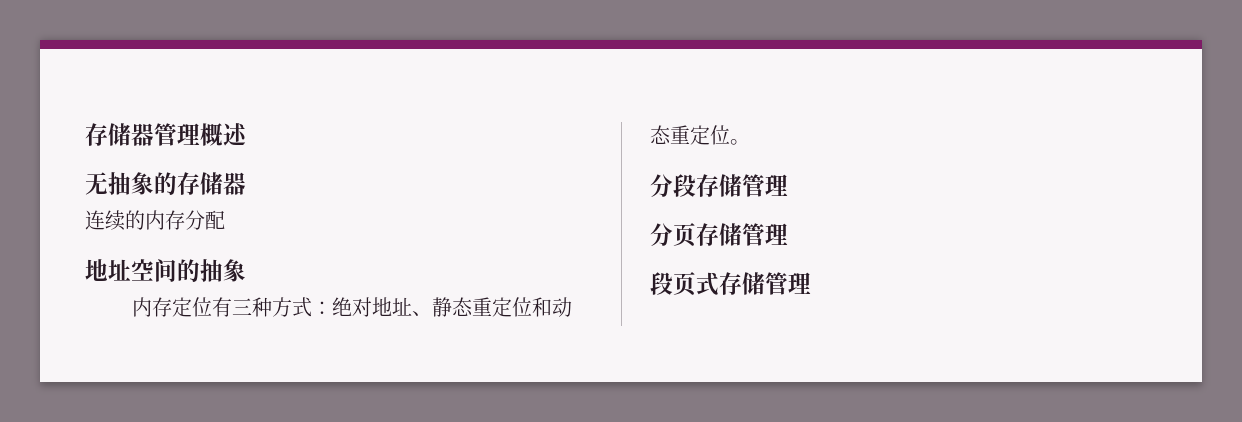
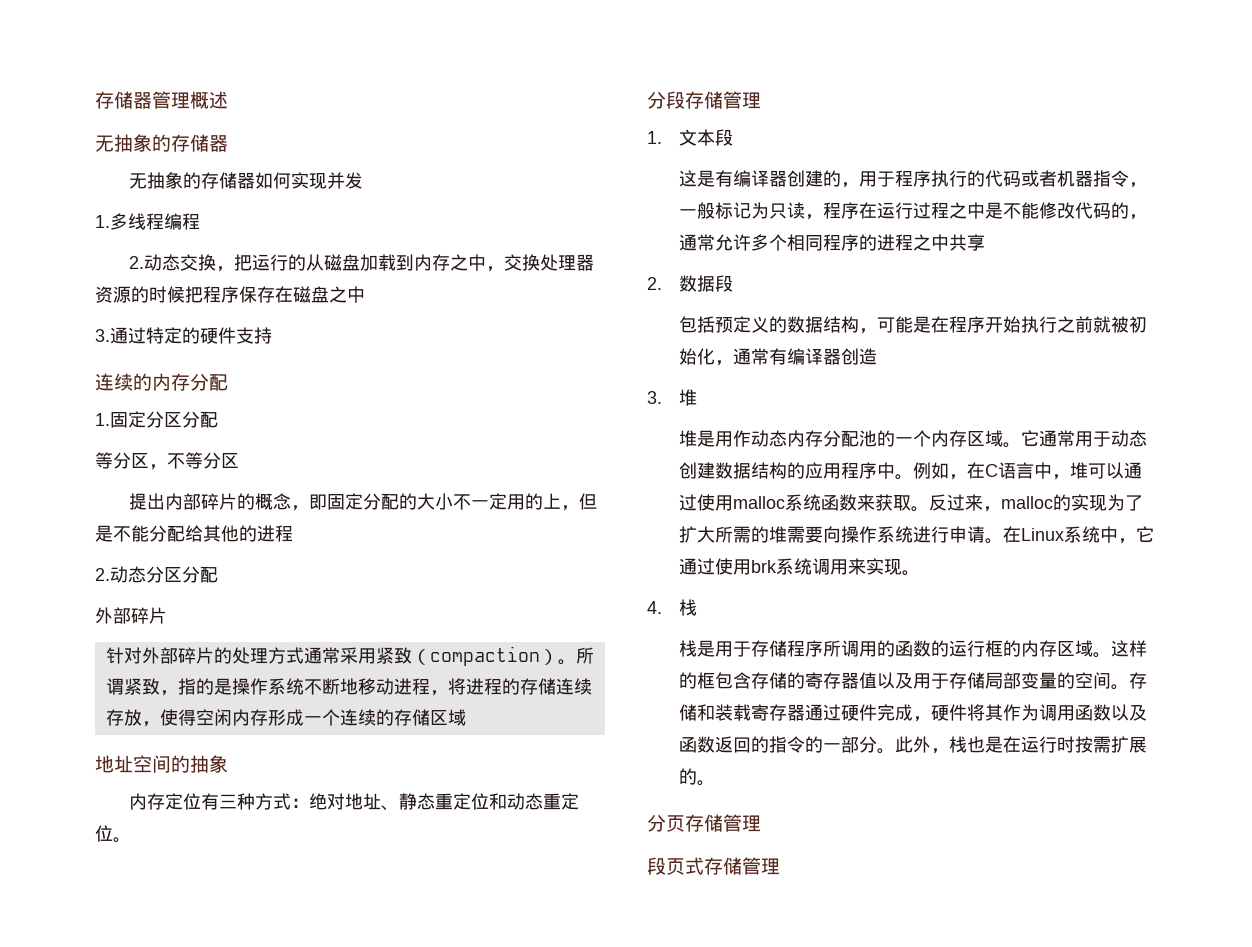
[85,210,225,231] 连续的内存分配 -> [128,172,363,189] [95,213,200,230] [128,254,594,272] [95,286,365,303] [95,327,272,344] [95,373,228,391] [95,411,218,428] [95,452,239,470] [128,493,597,511] [95,525,293,542] [95,566,218,583] [95,607,167,624] [105,646,594,666] [105,678,592,696] [105,709,466,727] 无抽象的存储器如何实现并发 // 1.多线程编程 // 2.动态交换，把运行的从磁盘加载到内存之中，交换处理器资源的时候把程序保存在磁盘之中 // 3.通过特定的硬件支持 // 连续的内存分配 // 1.固定分区分配 // 等分区，不等分区 // 提出内部碎片的概念，即固定分配的大小不一定用的上，但是不能分配给其他的进程 // 2.动态分区分配 // 外部碎片 // 针对外部碎片的处理方式通常采用紧致（compaction）。所谓紧致，指的是操作系统不断地移动进程，将进程的存储连续存放，使得空闲内存形成一个连续的存储区域
(788, 185) none -> [647,129,734,146] [679,170,1148,188] [679,202,1148,220] [679,234,986,251] [647,275,734,292] [679,316,1148,334] [679,348,878,366] [647,389,698,406] [679,430,1148,448] [679,462,1143,480] [679,494,1144,512] [679,526,1155,544] [679,558,921,576] [647,599,698,616] [679,640,1148,658] [679,672,1148,690] [679,704,1148,722] [679,736,1148,754] [679,768,716,786] // 1.文本段 // 这是有编译器创建的，用于程序执行的代码或者机器指令，一般标记为只读，程序在运行过程之中是不能修改代码的，通常允许多个相同程序的进程之中共享 // 2.数据段 // 包括预定义的数据结构，可能是在程序开始执行之前就被初始化，通常有编译器创造 // 3.堆 // 堆是用作动态内存分配池的一个内存区域。它通常用于动态创建数据结构的应用程序中。例如，在C语言中，堆可以通过使用malloc系统函数来获取。反过来，malloc的实现为了扩大所需的堆需要向操作系统进行申请。在Linux系统中，它通过使用brk系统调用来实现。 // 4.栈 // 栈是用于存储程序所调用的函数的运行框的内存区域。这样的框包含存储的寄存器值以及用于存储局部变量的空间。存储和装载寄存器通过硬件完成，硬件将其作为调用函数以及函数返回的指令的一部分。此外，栈也是在运行时按需扩展的。

